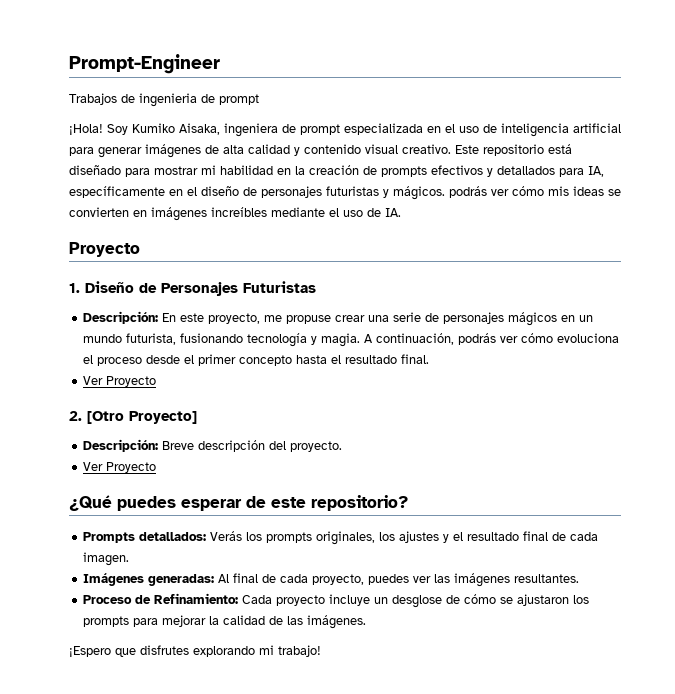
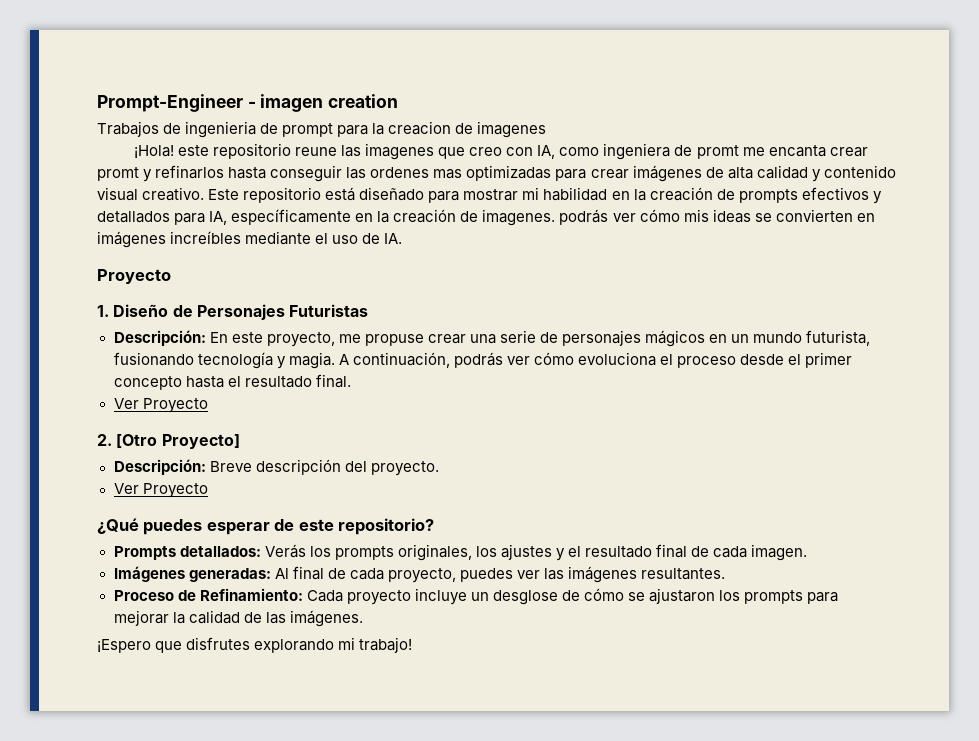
(220, 64) none -> [247,94,399,112] - imagen creation
[69,123,621,137] [69,147,142,158] // ¡Hola! Soy Kumiko Aisaka, ingeniera de prompt especializada en el uso de inteligencia artificial para generar -> [337,121,547,138] [133,143,868,160] [97,165,629,182] para la creacion de imagenes // ¡Hola! este repositorio reune las imagenes que creo con IA, como ingeniera de promt me encanta crear promt y refinarlos hasta conseguir las ordenes mas optimizadas para crear
[187,186,445,200] el diseño de personajes futuristas y mágicos. -> [377,209,556,226] la creación de imagenes.

